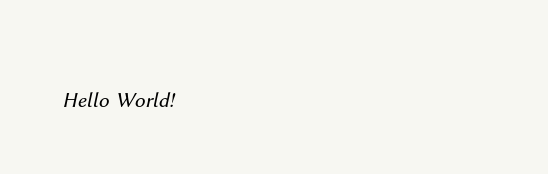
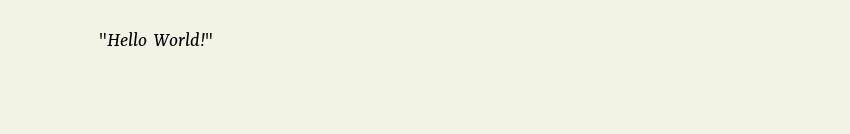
[62,92,176,107] Hello World! -> [99,32,213,46] "Hello World!"

